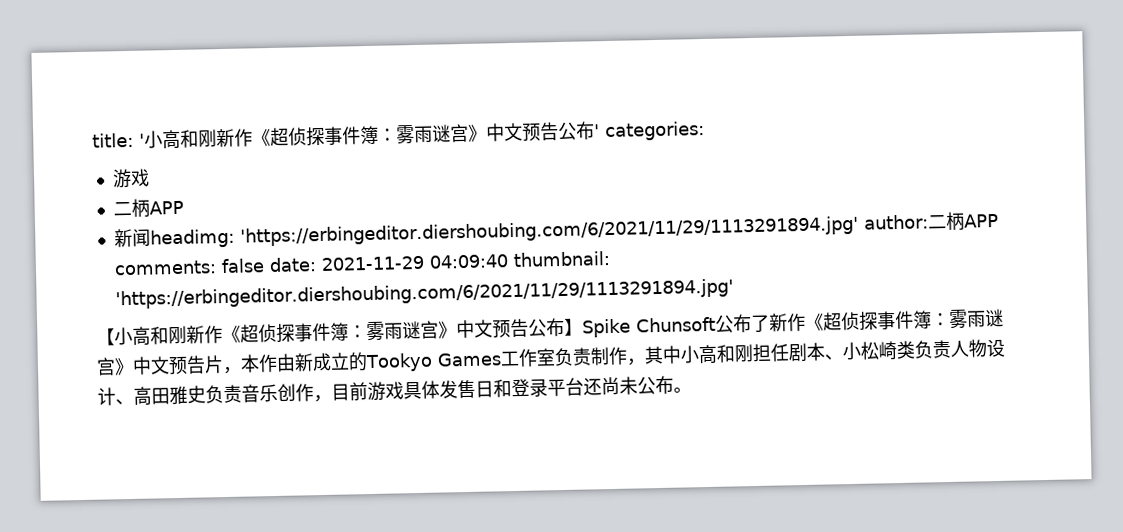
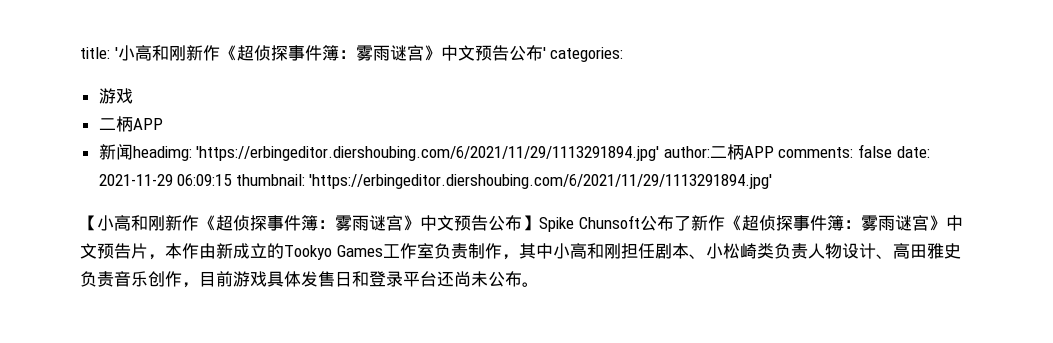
[428,254,509,269] 04:09:40 -> [177,174,233,186] 06:09:15

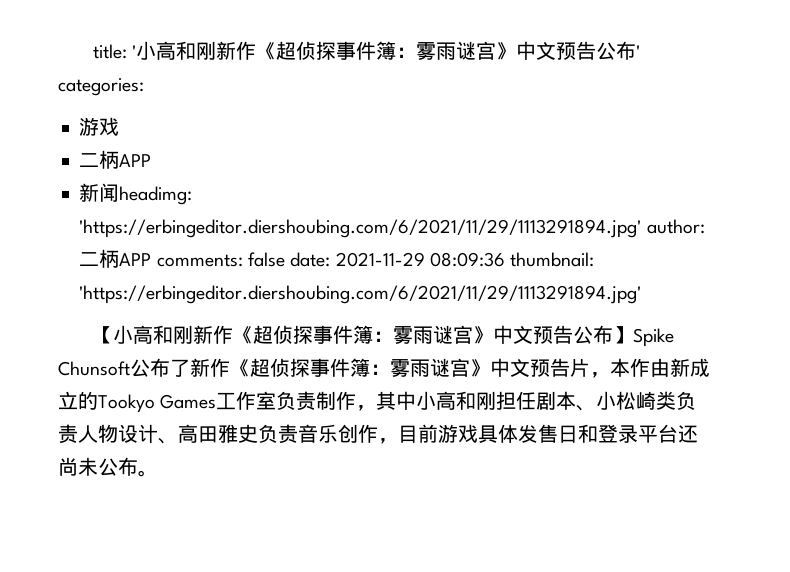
[177,174,233,186] 06:09:15 -> [429,252,505,267] 08:09:36

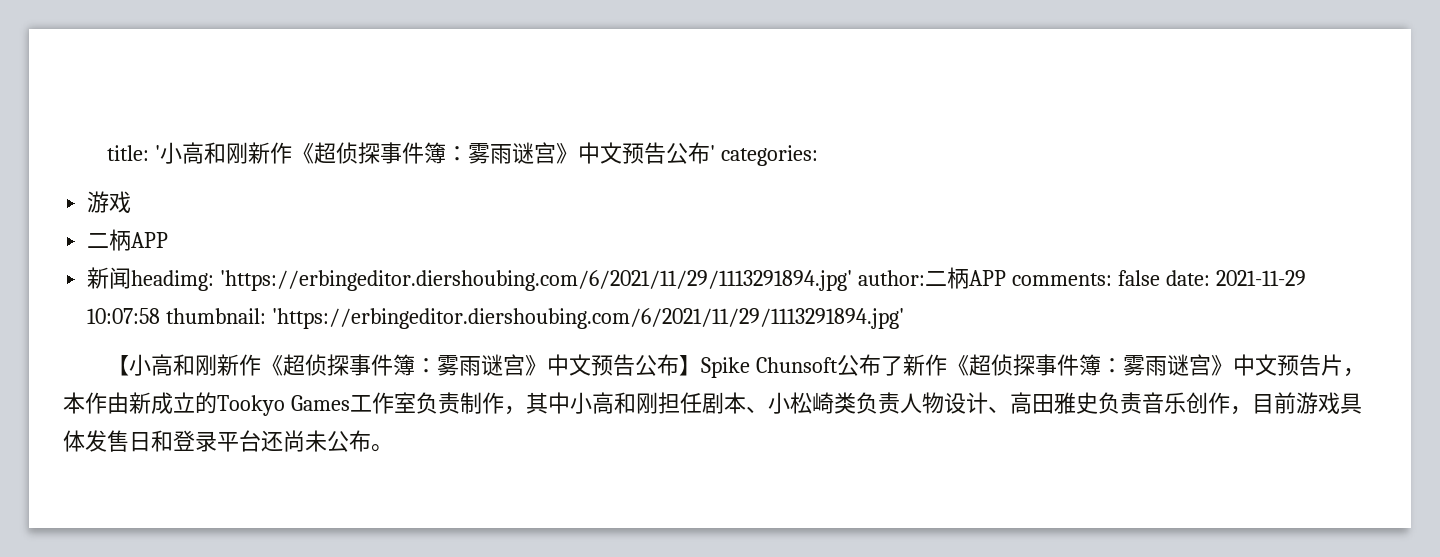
[429,252,505,267] 08:09:36 -> [87,308,161,324] 10:07:58

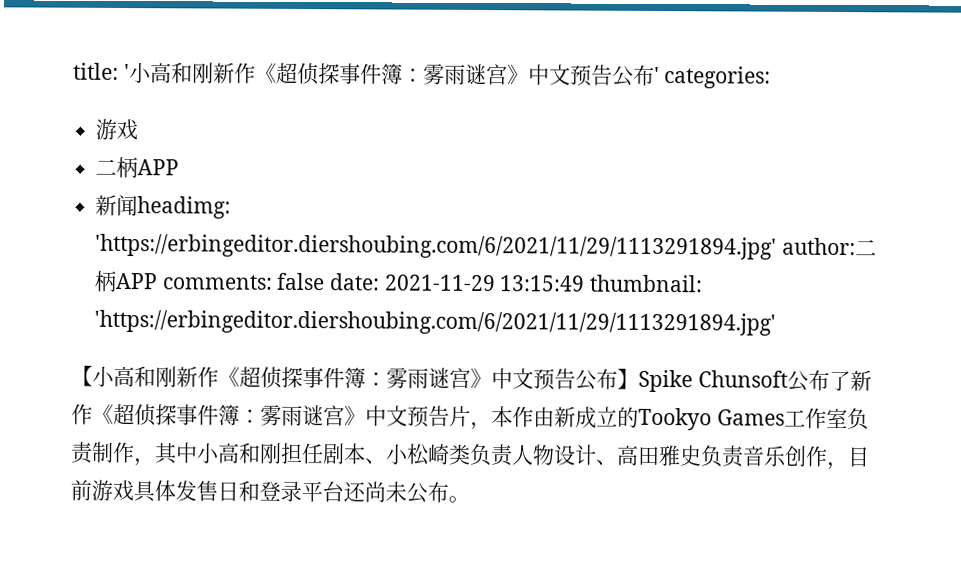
[87,308,161,324] 10:07:58 -> [499,275,586,292] 13:15:49

